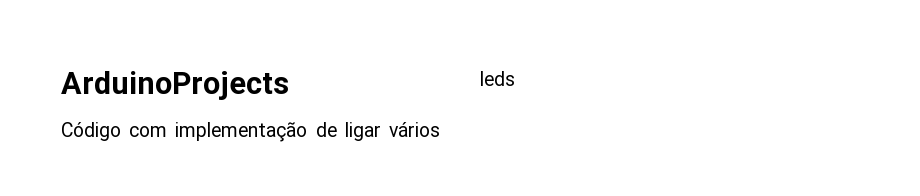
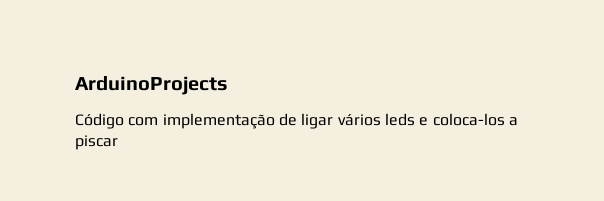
(515, 78) none -> [419,113,518,126] [75,135,118,150] e coloca-los a piscar

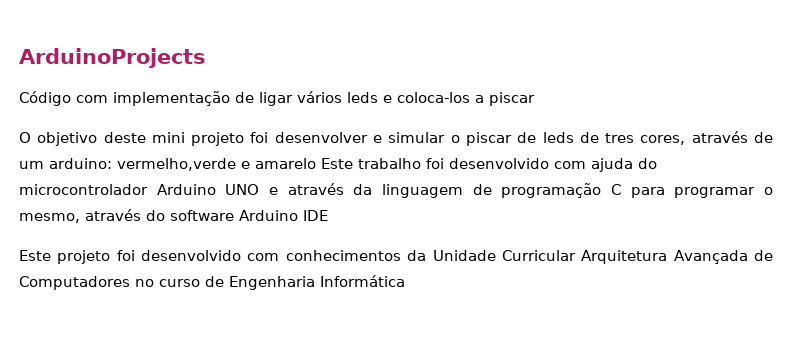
(118, 142) none -> [19,131,773,146] [19,158,657,172] [19,183,773,198] [19,209,328,223] [19,250,774,264] [19,275,405,290] // O objetivo deste mini projeto foi desenvolver e simular o piscar de leds de tres cores, através de um arduino: vermelho,verde e amarelo Este trabalho foi desenvolvido com ajuda do microcontrolador Arduino UNO e através da linguagem de programação C para programar o mesmo, através do software Arduino IDE // Este projeto foi desenvolvido com conhecimentos da Unidade Curricular Arquitetura Avançada de Computadores no curso de Engenharia Informática

